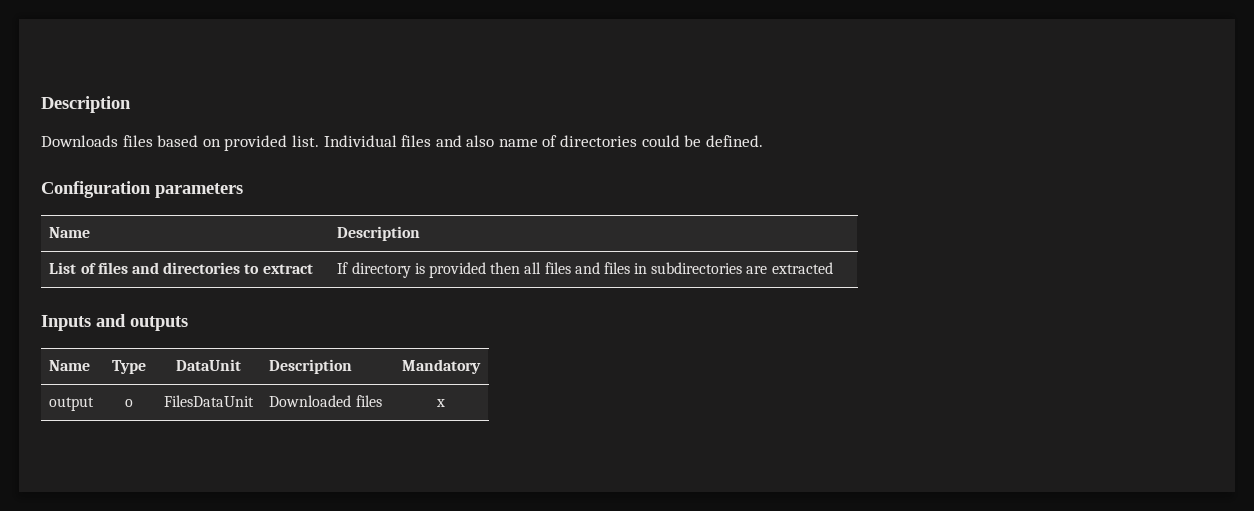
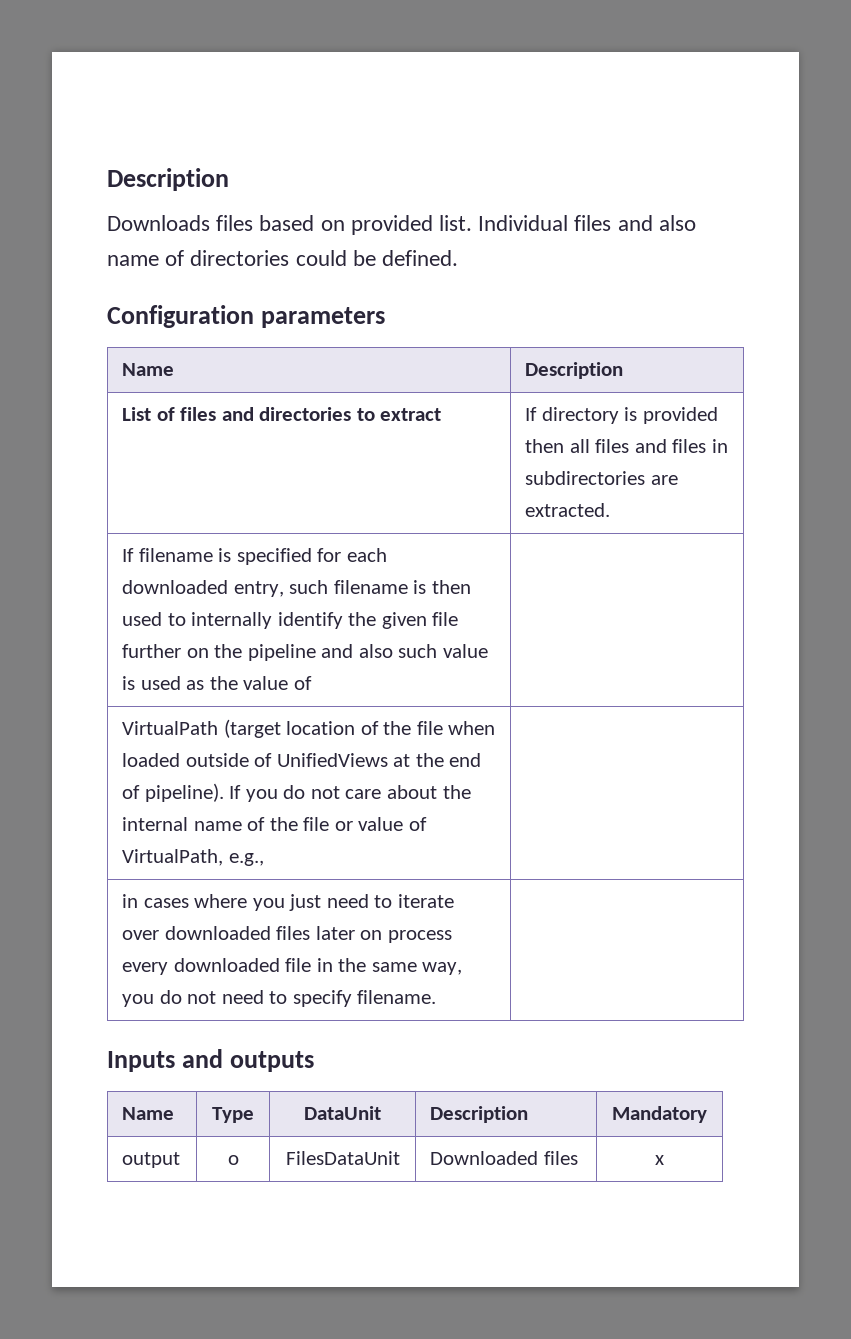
[771,262,833,274] extracted -> [525,503,611,517] [122,548,387,565] [122,580,471,597] [122,612,459,629] [122,644,488,661] [122,676,312,690] [122,719,496,738] [122,753,482,767] [122,783,471,802] [122,817,427,831] [122,849,264,866] [122,894,454,911] [122,926,452,943] [122,958,463,975] [122,990,437,1007] extracted. // If filename is specified for each downloaded entry, such filename is then used to internally identify the given file further on the pipeline and also such value is used as the value of | // VirtualPath (target location of the file when loaded outside of UnifiedViews at the end of pipeline). If you do not care about the internal name of the file or value of VirtualPath, e.g., | // in cases where you just need to iterate over downloaded files later on process every downloaded file in the same way, you do not need to specify filename. |

